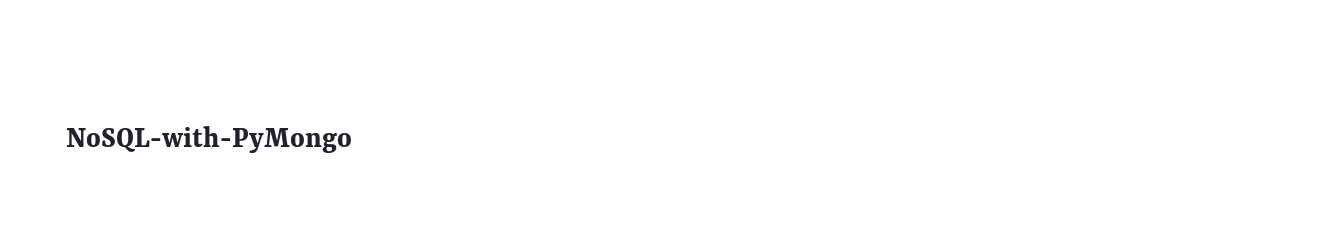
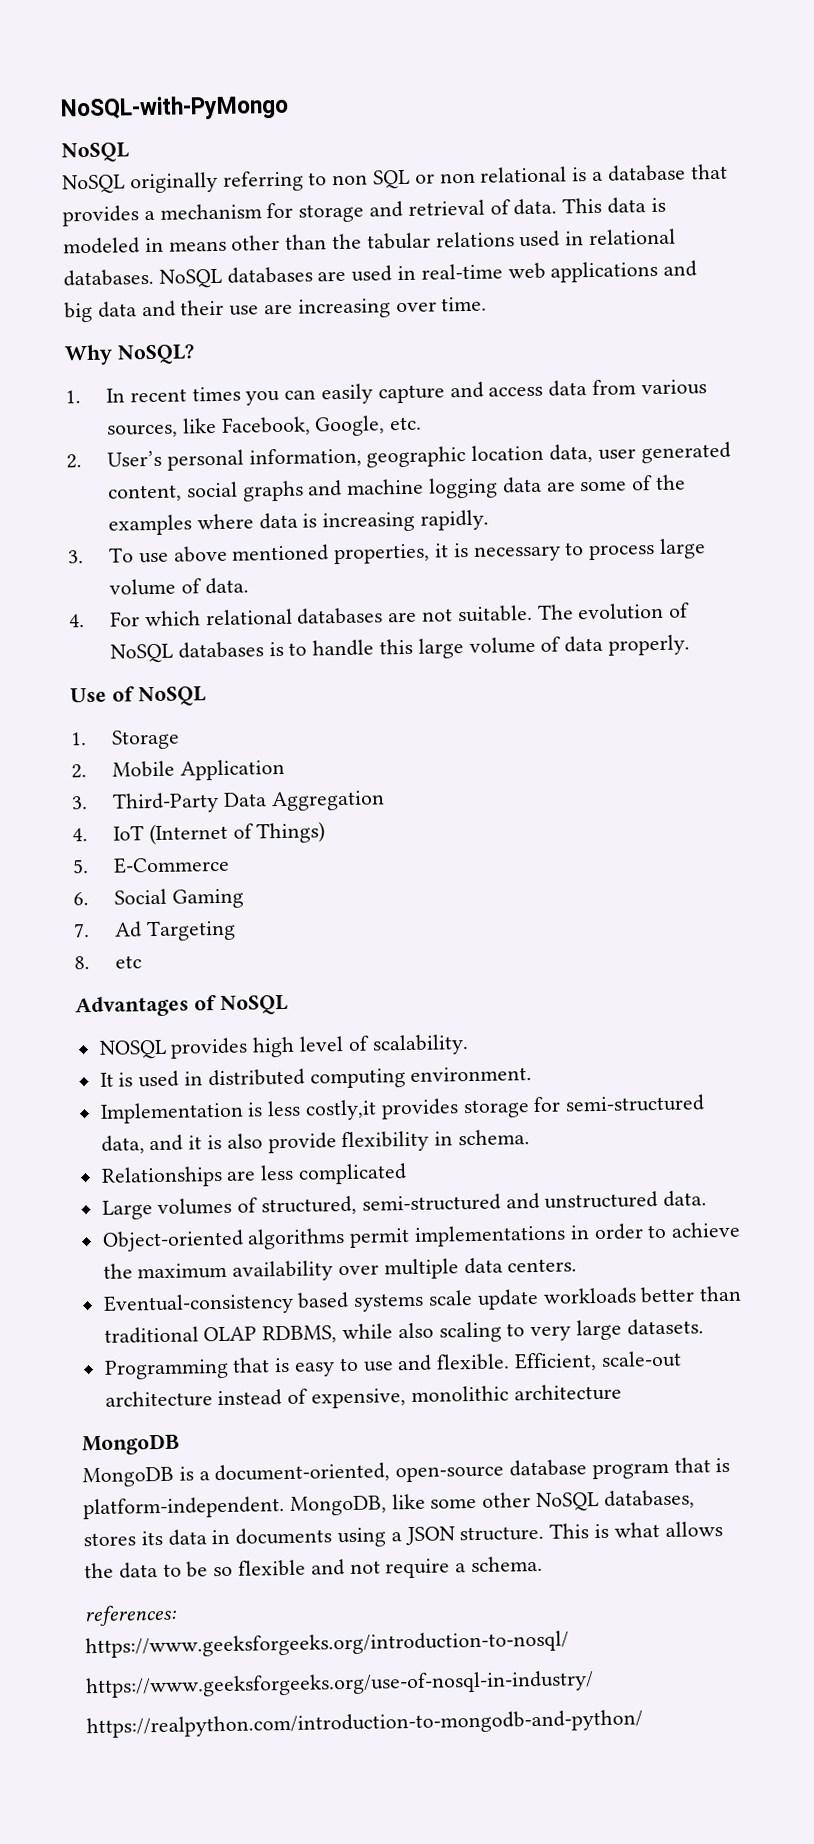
(352, 139) none -> [61,142,129,163] [62,163,728,195] [62,197,666,227] [63,228,677,255] [63,260,698,289] [64,296,488,323] [64,344,195,366] [65,379,707,406] [107,415,423,438] [66,441,731,471] [108,474,687,502] [108,509,490,536] [68,538,707,565] [109,577,249,596] [69,602,691,628] [110,634,691,664] [70,686,206,707] [70,729,181,750] [71,758,285,781] [71,790,385,814] [72,821,326,846] [72,855,231,874] [73,888,244,909] [73,919,236,942] [74,955,143,970] [75,994,288,1018] [98,1034,469,1060] [99,1066,533,1089] [99,1094,706,1124] [100,1129,531,1154] [100,1163,408,1188] [101,1190,708,1220] [101,1221,742,1252] [102,1257,578,1282] [102,1285,743,1316] [103,1318,704,1344] [103,1350,682,1380] [104,1383,622,1409] [82,1433,180,1456] [82,1457,731,1488] [83,1489,695,1520] [83,1521,723,1548] [84,1555,544,1579] [84,1604,178,1627] [85,1630,569,1659] [85,1670,594,1699] [86,1709,643,1739] // NoSQL // NoSQL originally referring to non SQL or non relational is a database that provides a mechanism for storage and retrieval of data. This data is modeled in means other than the tabular relations used in relational databases. NoSQL databases are used in real-time web applications and big data and their use are increasing over time. // Why NoSQL? // 1. In recent times you can easily capture and access data from various sources, like Facebook, Google, etc. // 2. User’s personal information, geographic location data, user generated content, social graphs and machine logging data are some of the examples where data is increasing rapidly. // 3. To use above mentioned properties, it is necessary to process large volume of data. // 4. For which relational databases are not suitable. The evolution of NoSQL databases is to handle this large volume of data properly. // Use of NoSQL // 1. Storage // 2. Mobile Application // 3. Third-Party Data Aggregation // 4. IoT (Internet of Things) // 5. E-Commerce // 6. Social Gaming // 7. Ad Targeting // 8. etc // Advantages of NoSQL // NOSQL provides high level of scalability. // It is used in distributed computing environment. // Implementation is less costly,it provides storage for semi-structured data, and it is also provide flexibility in schema. // Relationships are less complicated // Large volumes of structured, semi-structured and unstructured data. // Object-oriented algorithms permit implementations in order to achieve the maximum availability over multiple data centers. // Eventual-consistency based systems scale update workloads better than traditional OLAP RDBMS, while also scaling to very large datasets. // Programming that is easy to use and flexible. Efficient, scale-out architecture instead of expensive, monolithic architecture // MongoDB // MongoDB is a document-oriented, open-source database program that is platform-independent. MongoDB, like some other NoSQL databases, stores its data in documents using a JSON structure. This is what allows the data to be so flexible and not require a schema. // references: // https://www.geeksforgeeks.org/introduction-to-nosql/ // https://www.geeksforgeeks.org/use-of-nosql-in-industry/ // https://realpython.com/introduction-to-mongodb-and-python/

